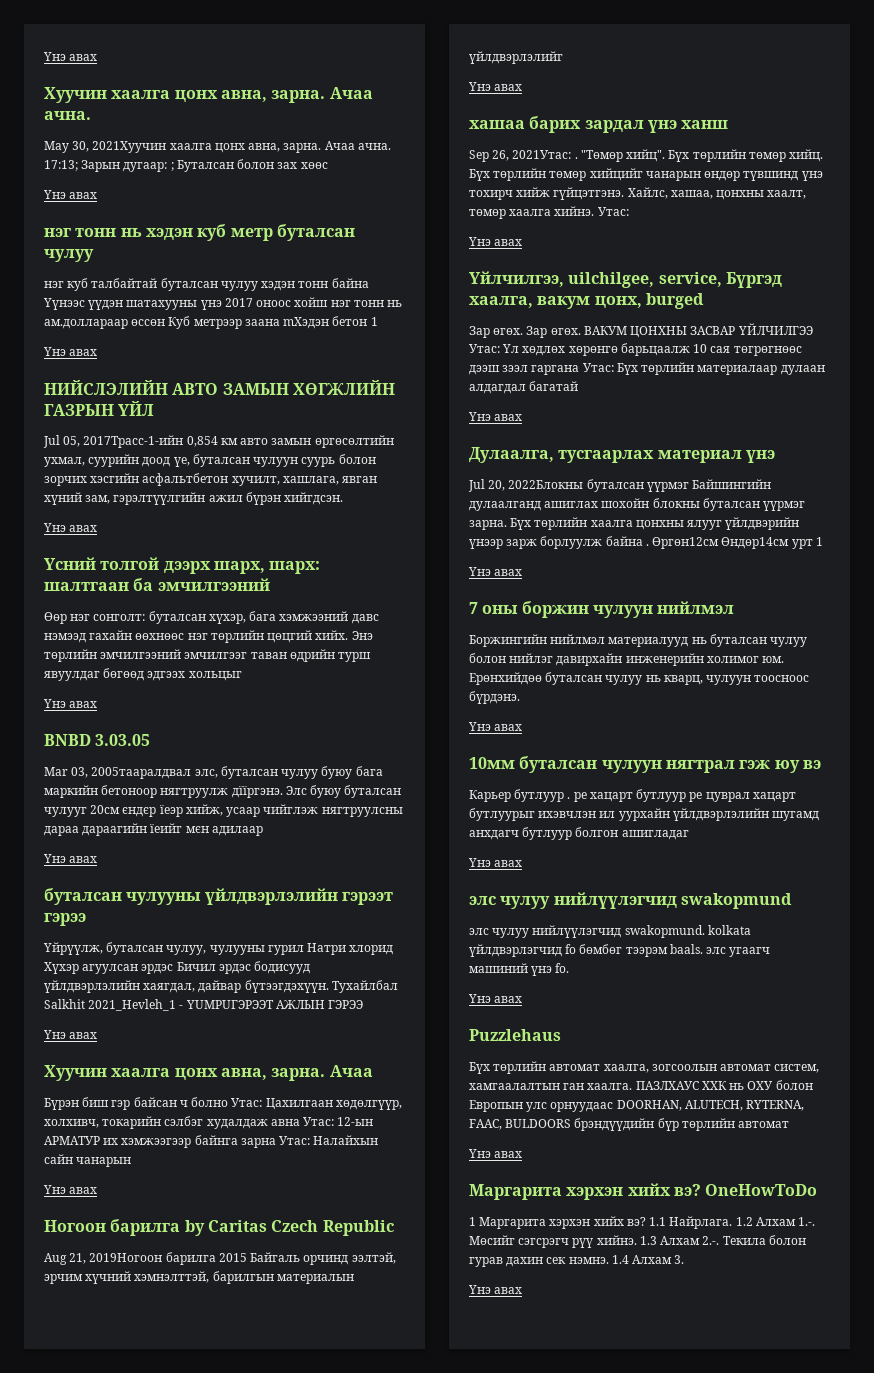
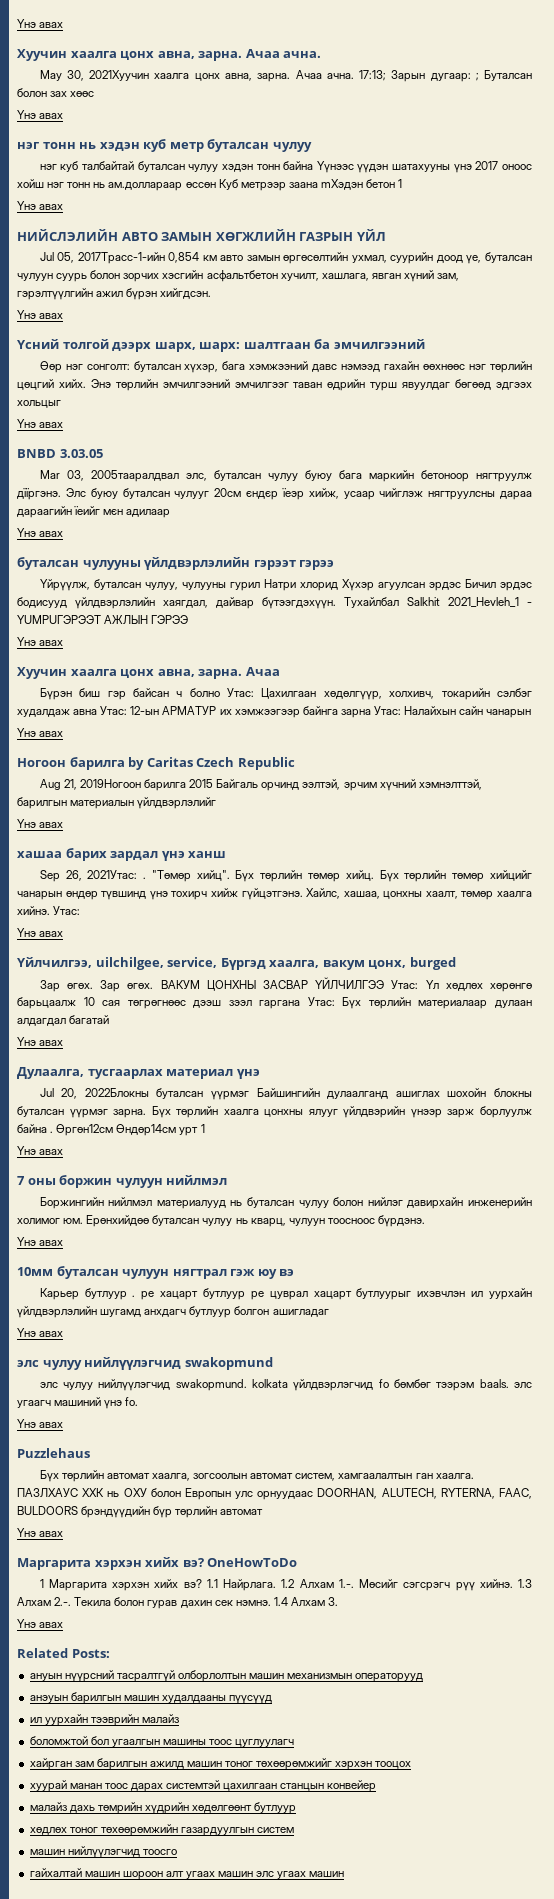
(523, 1290) none -> [17,1648,110,1658] [29,1670,424,1682] [29,1692,273,1704] [29,1714,179,1726] [29,1736,295,1747] [29,1758,412,1770] [29,1780,377,1792] [29,1802,297,1814] [29,1824,295,1836] [29,1846,177,1858] [29,1868,345,1880] // Related Posts: // ануын нүүрсний тасралтгүй олборлолтын машин механизмын операторууд // анэуын барилгын машин худалдааны пүүсүүд // ил уурхайн тээврийн малайз // боломжтой бол угаалгын машины тоос цуглуулагч // хайрган зам барилгын ажилд машин тоног төхөөрөмжийг хэрхэн тооцох // хуурай манан тоос дарах системтэй цахилгаан станцын конвейер // малайз дахь төмрийн хүдрийн хөдөлгөөнт бутлуур // хөдлөх тоног төхөөрөмжийн газардуулгын систем // машин нийлүүлэгчид тоосго // гайхалтай машин шороон алт угаах машин элс угаах машин

